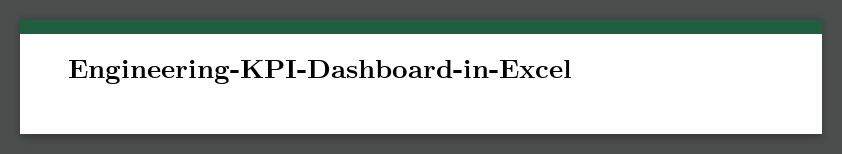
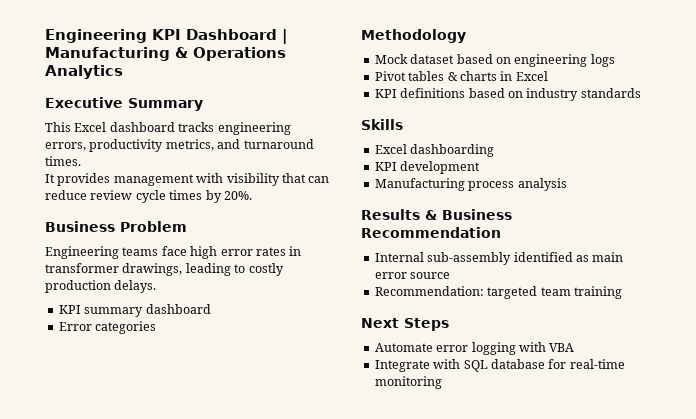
[68,60,572,84] Engineering-KPI-Dashboard-in-Excel -> [45,29,287,44] [45,47,286,61] [45,65,123,79] [45,97,203,111] [45,122,291,135] [45,139,314,152] [45,156,81,166] [45,173,330,186] [45,190,252,203] [45,221,187,232] [45,246,302,259] [45,263,284,276] [45,280,157,293] [58,304,211,317] [58,321,157,334] [361,29,466,43] [374,54,615,67] [374,71,548,81] [374,88,641,101] [361,119,403,130] [374,144,495,157] [374,161,481,174] [374,178,567,191] [361,209,512,220] [361,227,501,238] [374,252,624,265] [374,272,451,279] [374,286,622,299] [361,318,449,331] [374,342,575,355] [374,359,625,372] [374,376,442,389] Engineering KPI Dashboard | Manufacturing & Operations Analytics // Executive Summary // This Excel dashboard tracks engineering errors, productivity metrics, and turnaround times. // It provides management with visibility that can reduce review cycle times by 20%. // Business Problem // Engineering teams face high error rates in transformer drawings, leading to costly production delays. // KPI summary dashboard // Error categories // Methodology // Mock dataset based on engineering logs // Pivot tables & charts in Excel // KPI definitions based on industry standards // Skills // Excel dashboarding // KPI development // Manufacturing process analysis // Results & Business Recommendation // Internal sub-assembly identified as main error source // Recommendation: targeted team training // Next Steps // Automate error logging with VBA // Integrate with SQL database for real-time monitoring

